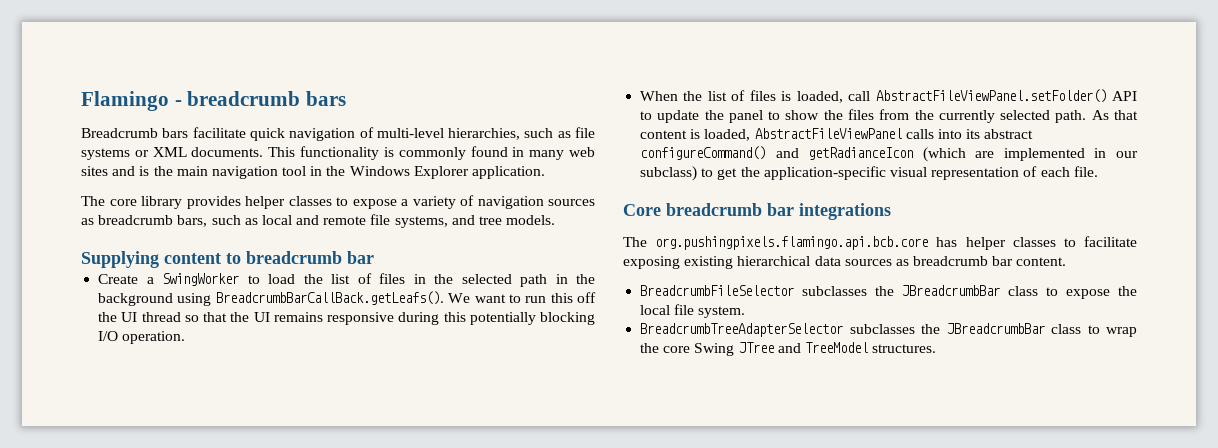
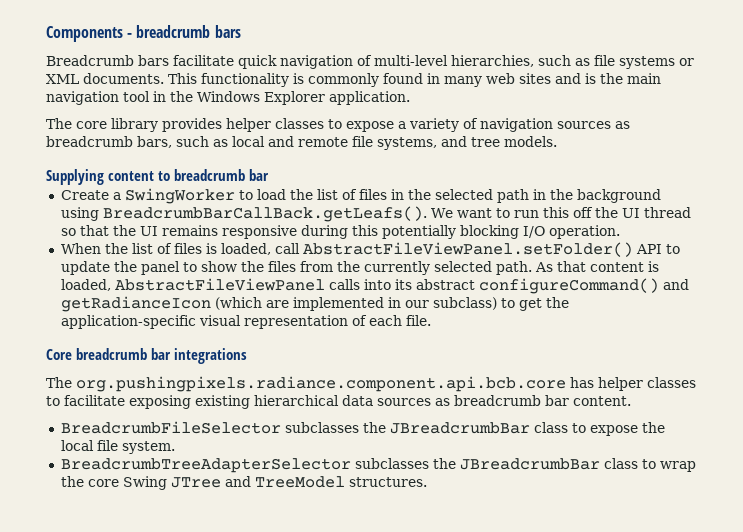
[81,91,169,111] Flamingo -> [46,26,123,42] Components
[655,236,929,250] org.pushingpixels.flamingo.api.bcb.core -> [76,376,566,392] org.pushingpixels.radiance.component.api.bcb.core

